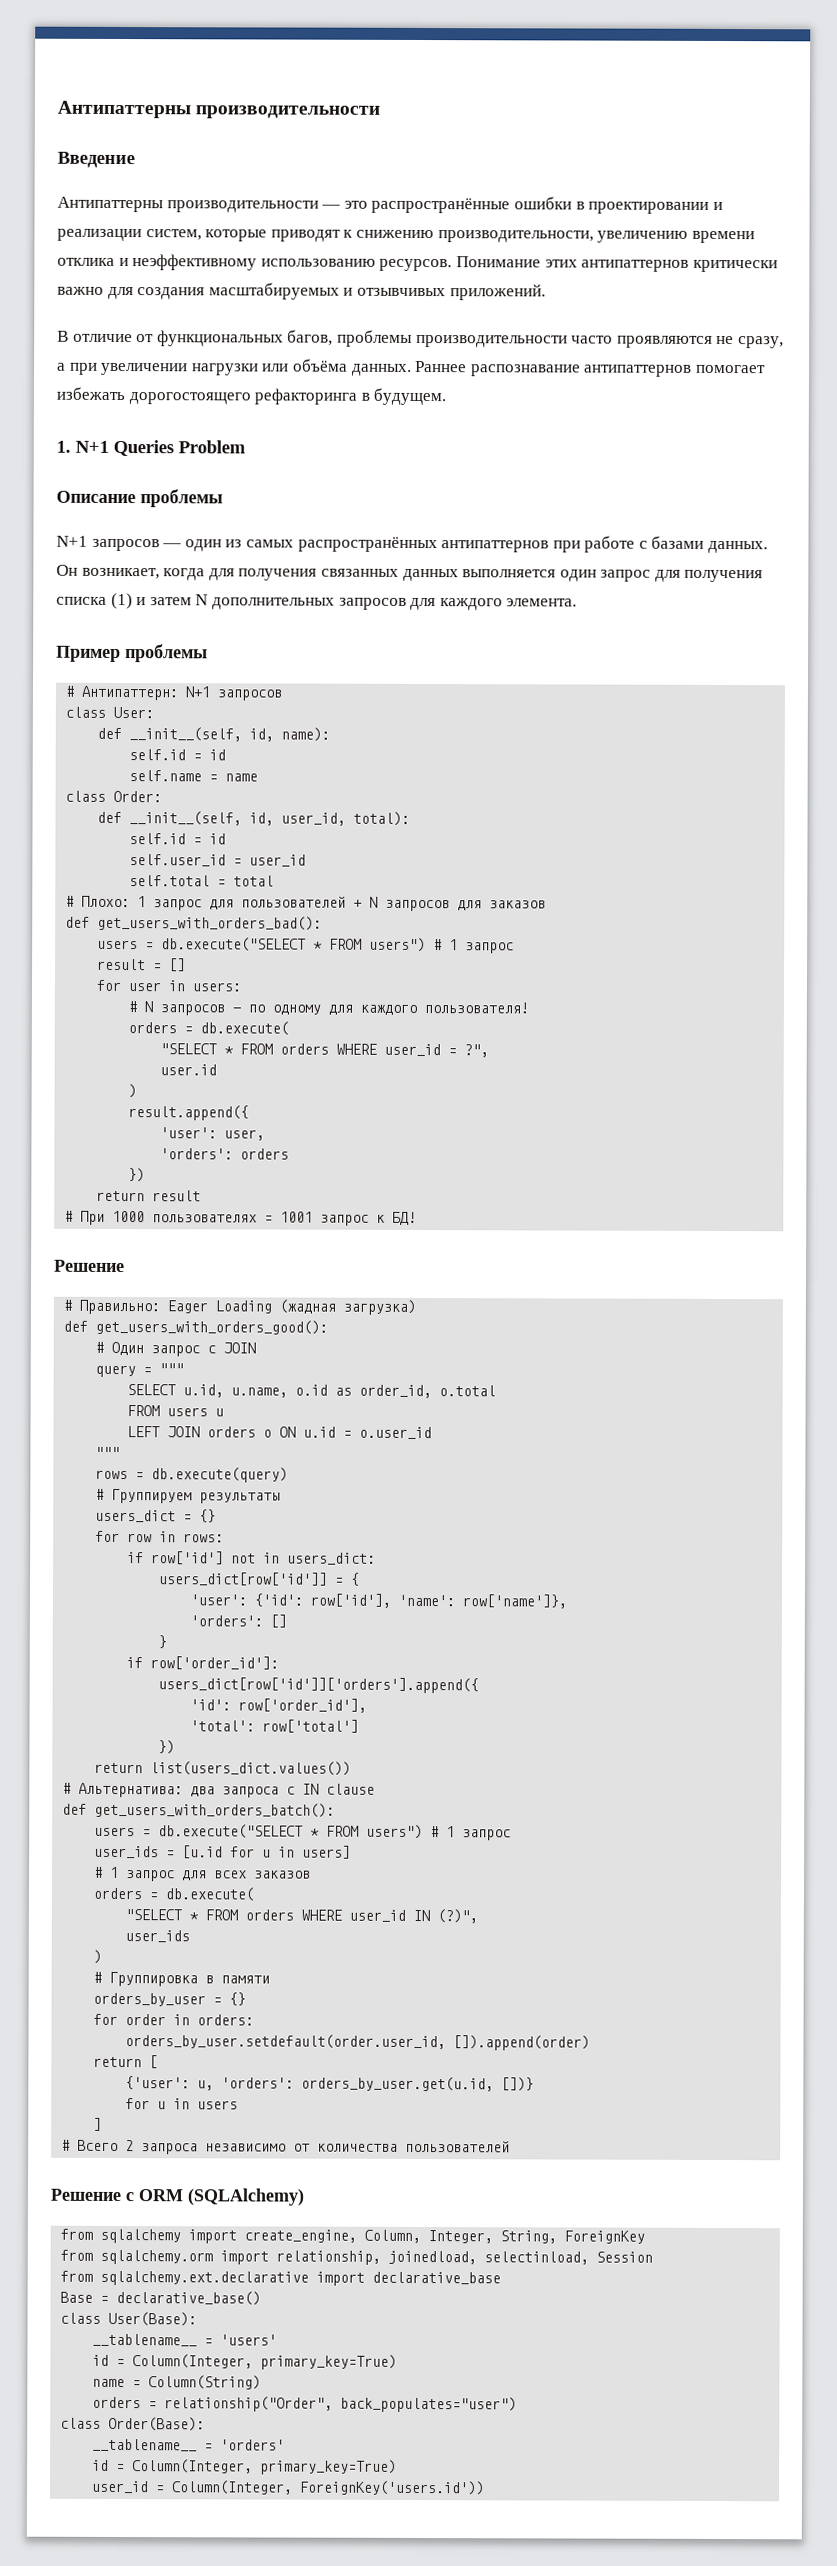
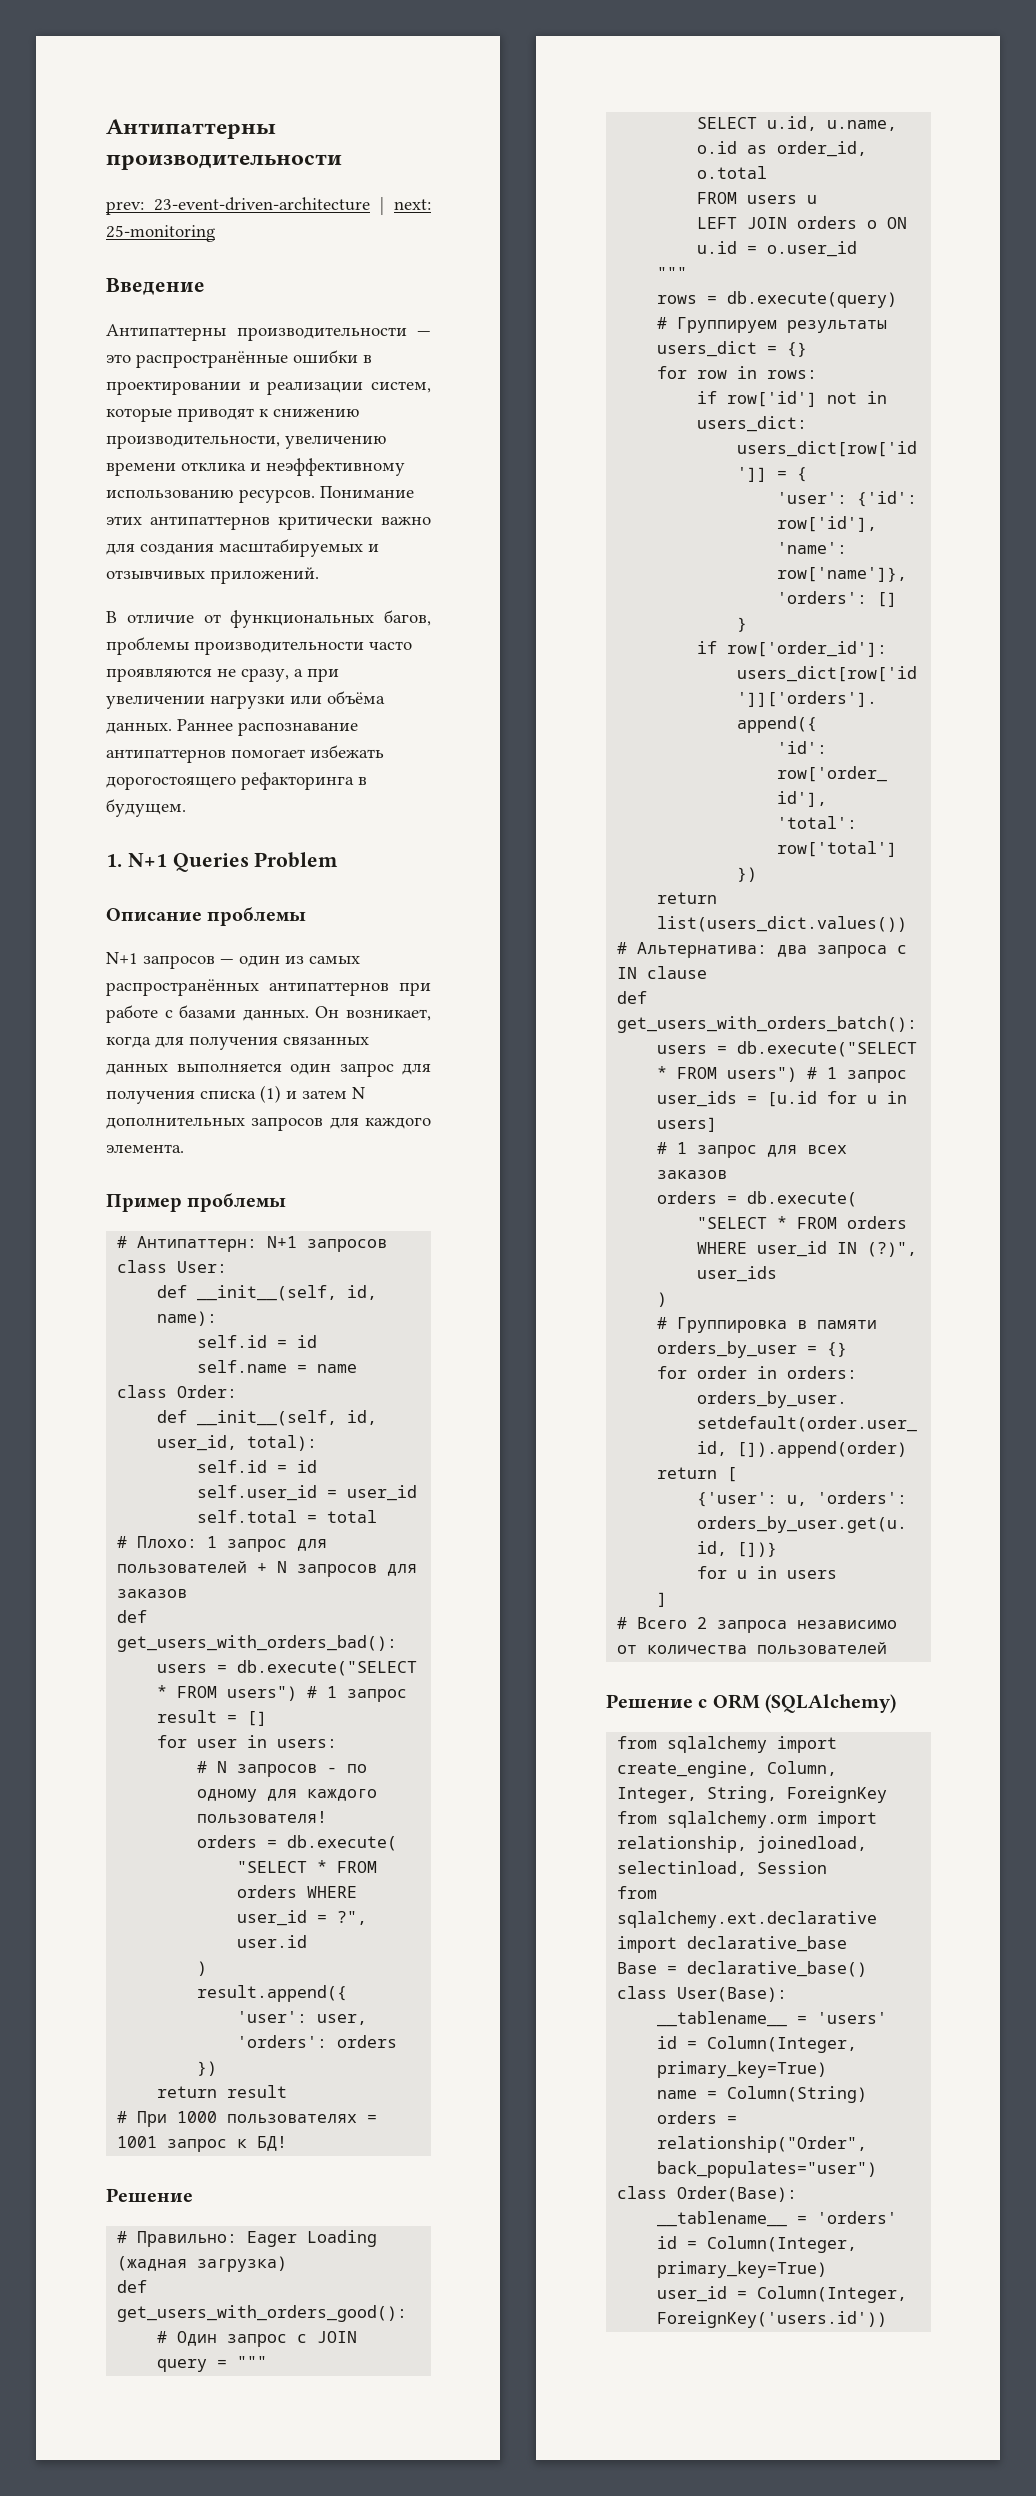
[57,100,381,119] Антипаттерны производительности -> [106,119,276,139] [106,154,342,170] [106,197,431,215] [106,225,215,242] Антипаттерны производительности // prev: 23-event-driven-architecture | next: 25-monitoring

